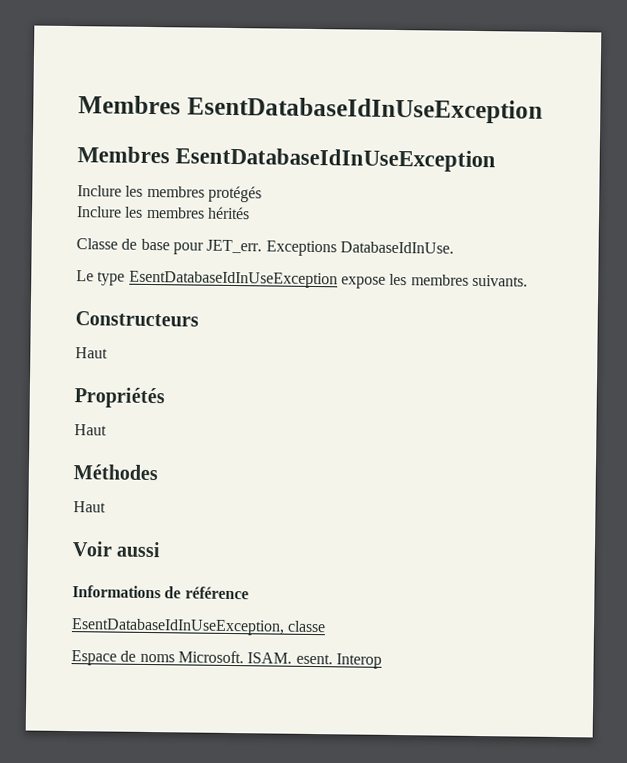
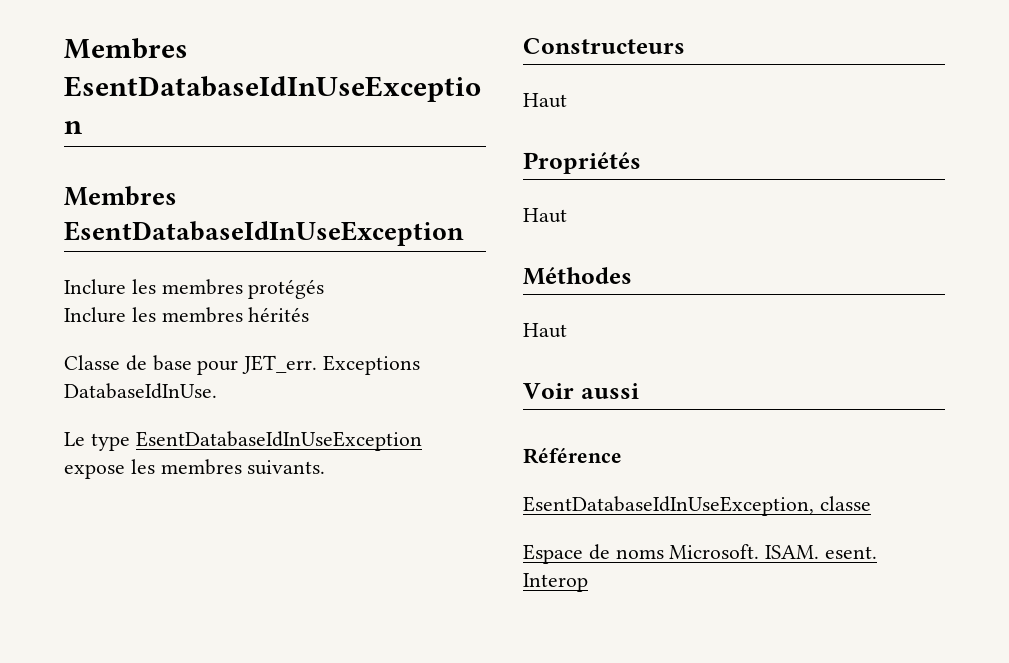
[72,585,249,600] Informations de référence -> [523,448,622,464] Référence

